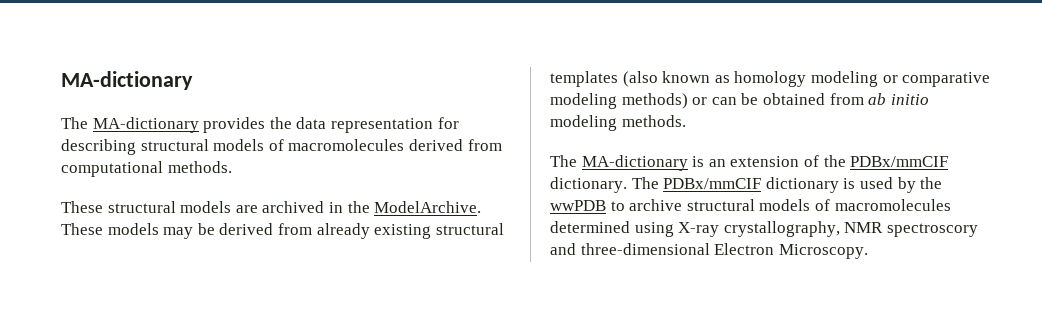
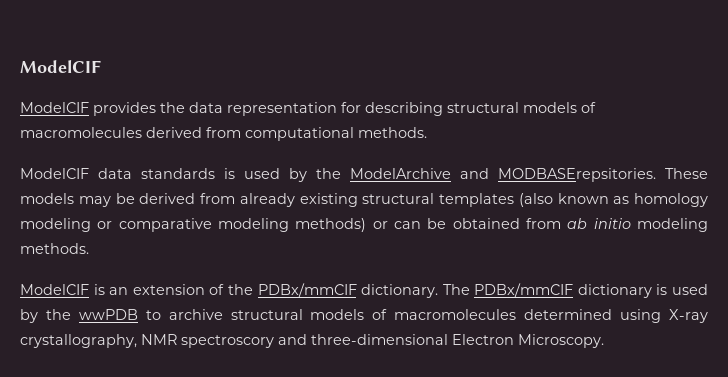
[61,71,193,90] [61,117,199,133] MA-dictionary // The MA-dictionary -> [20,60,101,73] [20,102,89,113] ModelCIF // ModelCIF
[61,201,482,213] These structural models are archived in the ModelArchive. -> [20,168,656,182] ModelCIF data standards is used by the ModelArchive and MODBASErepsitories.
[550,155,688,171] The MA-dictionary -> [20,284,89,295] ModelCIF

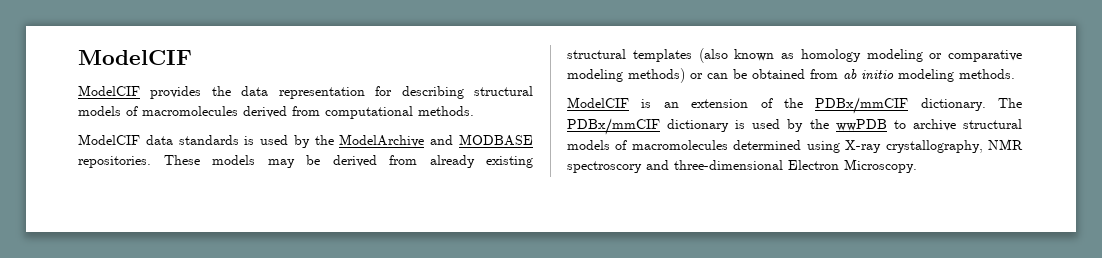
[498,168,656,182] MODBASErepsitories. -> [458,134,533,146] [78,156,151,168] MODBASE repositories.

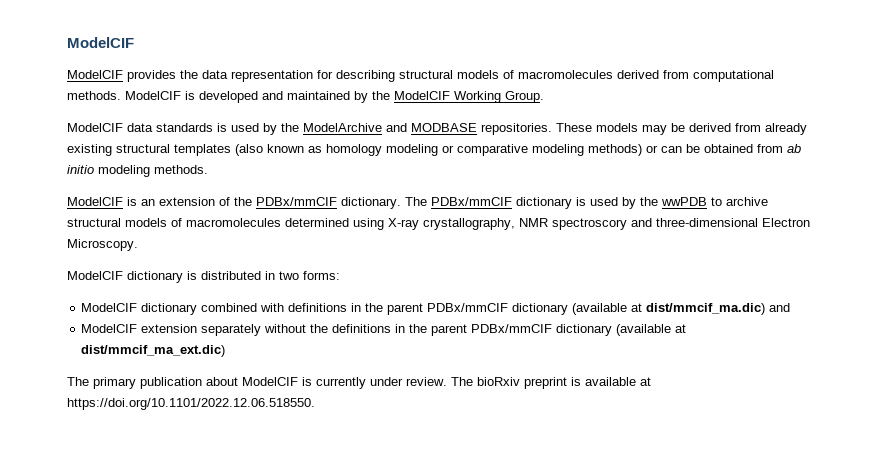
(474, 111) none -> [125,91,544,103] ModelCIF is developed and maintained by the ModelCIF Working Group.
(917, 166) none -> [67,271,340,283] [81,303,791,315] [81,324,687,336] [81,345,226,357] [67,377,651,389] [67,398,315,410] // ModelCIF dictionary is distributed in two forms: // ModelCIF dictionary combined with definitions in the parent PDBx/mmCIF dictionary (available at dist/mmcif_ma.dic) and // ModelCIF extension separately without the definitions in the parent PDBx/mmCIF dictionary (available at dist/mmcif_ma_ext.dic) // The primary publication about ModelCIF is currently under review. The bioRxiv preprint is available at https://doi.org/10.1101/2022.12.06.518550.

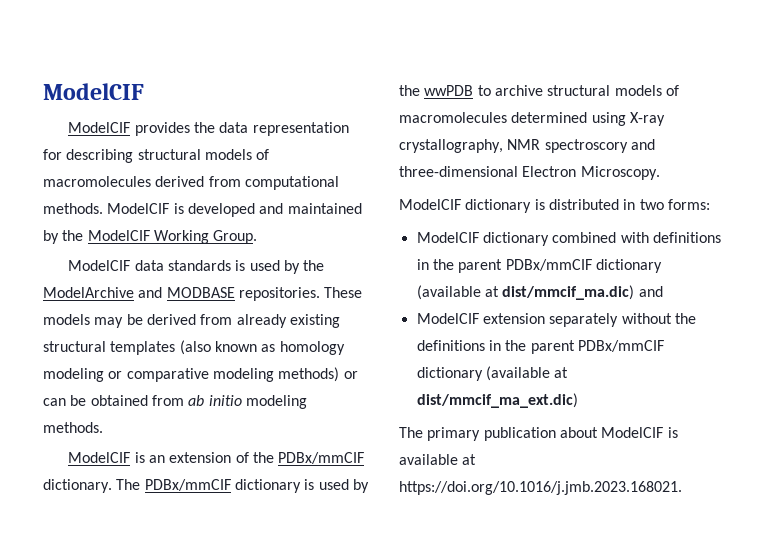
[316,377,581,389] currently under review. The bioRxiv preprint is -> (678, 432) none
[67,398,315,410] https://doi.org/10.1101/2022.12.06.518550. -> [399,481,682,495] https://doi.org/10.1016/j.jmb.2023.168021.

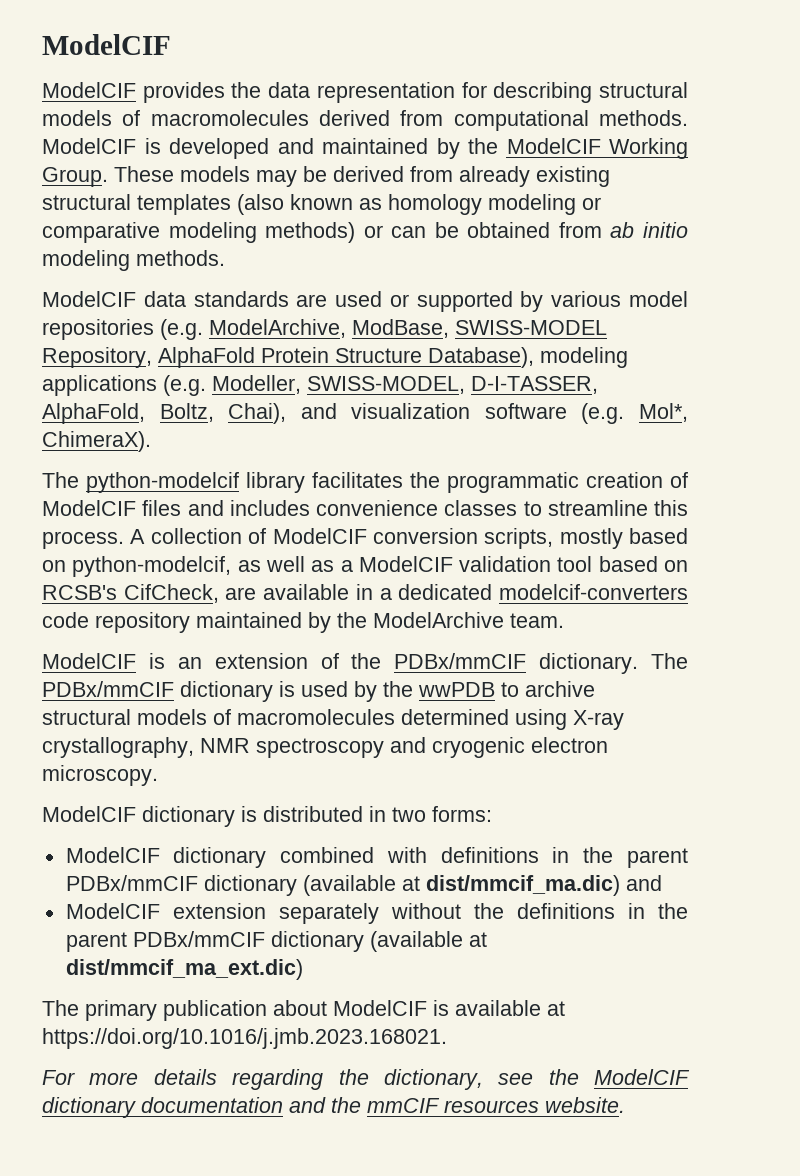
[68,260,325,274] [43,287,320,301] // ModelCIF data standards is used by the ModelArchive and MODBASE repositories. -> (108, 177) none
(103, 427) none -> [42,291,688,312] [42,319,607,340] [42,347,628,368] [42,375,598,396] [42,403,688,424] [42,431,151,452] [42,472,688,493] [42,500,688,516] [42,528,688,549] [42,556,688,577] [42,584,688,603] [42,612,564,633] // ModelCIF data standards are used or supported by various model repositories (e.g. ModelArchive, ModBase, SWISS-MODEL Repository, AlphaFold Protein Structure Database), modeling applications (e.g. Modeller, SWISS-MODEL, D-I-TASSER, AlphaFold, Boltz, Chai), and visualization software (e.g. Mol*, ChimeraX). // The python-modelcif library facilitates the programmatic creation of ModelCIF files and includes convenience classes to streamline this process. A collection of ModelCIF conversion scripts, mostly based on python-modelcif, as well as a ModelCIF validation tool based on RCSB's CifCheck, are available in a dedicated modelcif-converters code repository maintained by the ModelArchive team.
[544,139,655,153] [399,166,660,180] spectroscory and three-dimensional Electron Microscopy. -> [256,737,608,758] [42,765,158,786] spectroscopy and cryogenic electron microscopy.
(682, 488) none -> [42,1069,690,1090] [42,1097,625,1118] // For more details regarding the dictionary, see the ModelCIF dictionary documentation and the mmCIF resources website.

